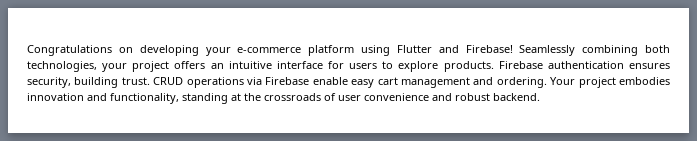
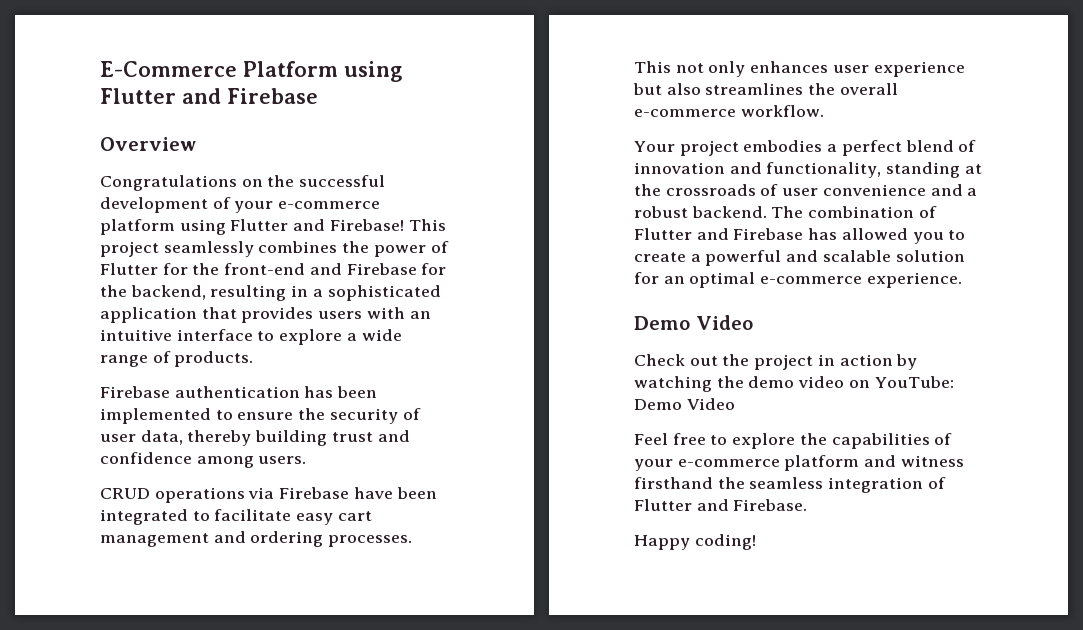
[27,45,199,56] Congratulations on developing -> [100,61,402,82] [100,88,318,104] [100,137,196,151] [100,175,386,191] [100,197,231,213] E-Commerce Platform using Flutter and Firebase // Overview // Congratulations on the successful development of
[519,45,670,56] [27,61,439,72] Seamlessly combining both technologies, your project offers an intuitive interface for users to explore -> [408,219,446,231] [100,241,449,257] [100,263,447,275] [100,285,441,301] [100,307,431,323] [100,329,402,345] [100,351,171,367] This project seamlessly combines the power of Flutter for the front-end and Firebase for the backend, resulting in a sophisticated application that provides users with an intuitive interface to explore a wide range of
(494, 66) none -> (254, 359) //
[629,63,670,69] [27,77,670,88] ensures security, building trust. CRUD operations via Firebase enable easy cart management and ordering. Your project embodies -> [304,386,378,398] [100,408,421,424] [100,430,410,446] [100,452,307,468] [100,487,437,503] [100,509,372,525] [100,531,413,547] [634,61,965,77] [633,83,898,95] [634,105,824,117] [634,140,977,156] has been implemented to ensure the security of user data, thereby building trust and confidence among users. // CRUD operations via Firebase have been integrated to facilitate easy cart management and ordering processes. This not only enhances user experience but also streamlines the overall e-commerce workflow. // Your project embodies a perfect blend of
(452, 97) none -> [967,188,978,196] a
(540, 97) none -> [771,206,937,218] [634,228,966,244] [634,250,965,266] [634,272,962,288] [634,315,753,330] [634,354,918,370] [634,376,954,392] [634,398,735,410] [634,433,953,449] [634,455,964,471] [634,477,946,493] [634,499,808,511] [634,534,756,550] The combination of Flutter and Firebase has allowed you to create a powerful and scalable solution for an optimal e-commerce experience. // Demo Video // Check out the project in action by watching the demo video on YouTube: Demo Video // Feel free to explore the capabilities of your e-commerce platform and witness firsthand the seamless integration of Flutter and Firebase. // Happy coding!

